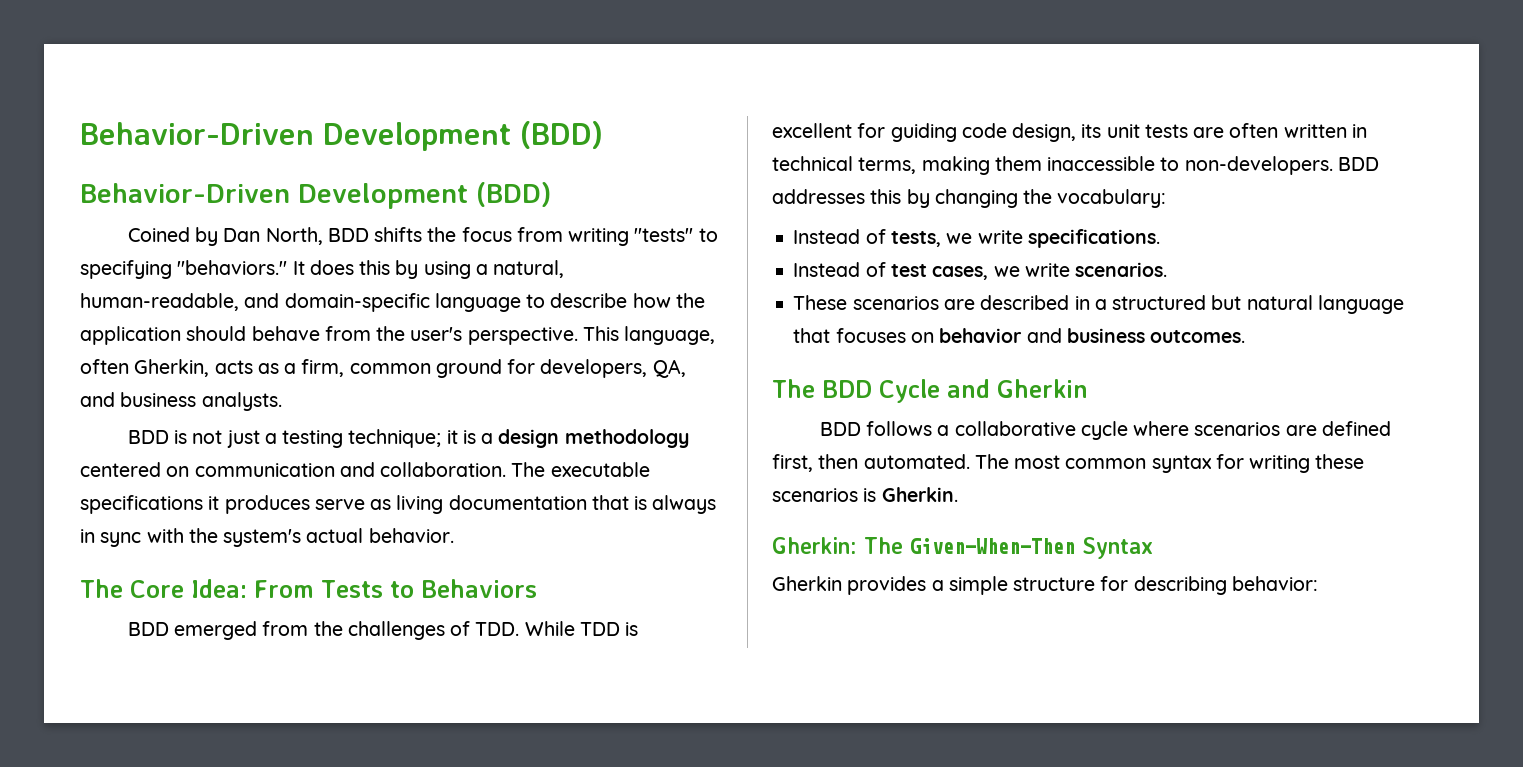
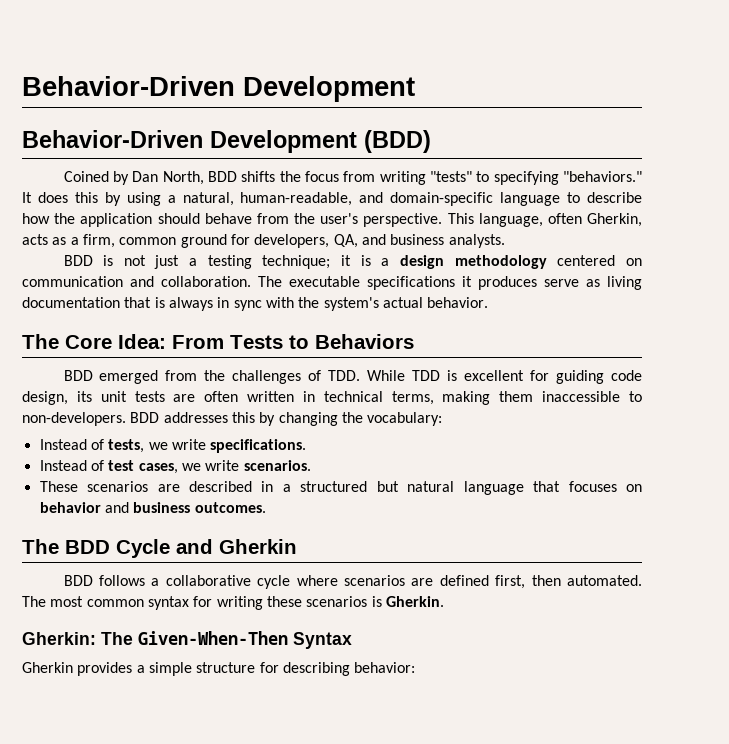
[80,121,603,151] Behavior-Driven Development (BDD) -> [22,76,415,102] Behavior-Driven Development

